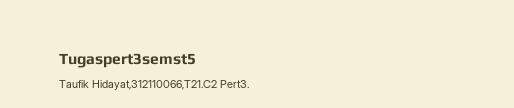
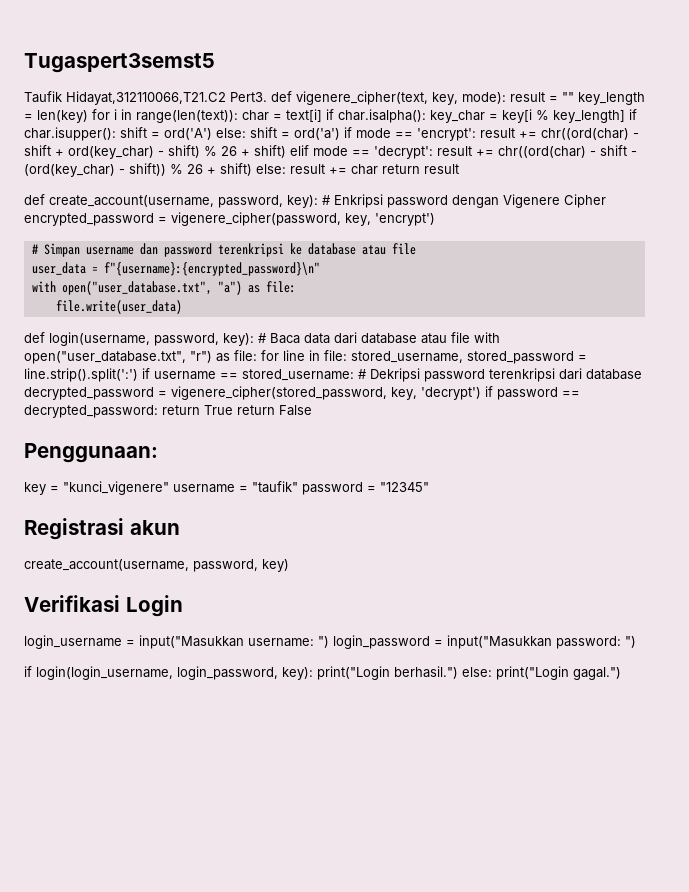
(249, 84) none -> [271,91,645,105] [24,109,637,123] [24,127,639,141] [24,145,637,159] [24,163,459,177] [24,194,606,208] [24,212,435,226] [31,243,416,257] [31,262,320,276] [31,281,296,295] [55,300,182,314] [24,332,500,346] [24,350,587,364] [24,368,642,382] [24,386,580,400] [24,405,312,418] [24,443,158,463] [24,481,429,495] [24,518,180,540] [24,559,289,572] [24,595,183,617] [24,635,636,649] [24,666,621,680] def vigenere_cipher(text, key, mode): result = "" key_length = len(key) for i in range(len(text)): char = text[i] if char.isalpha(): key_char = key[i % key_length] if char.isupper(): shift = ord('A') else: shift = ord('a') if mode == 'encrypt': result += chr((ord(char) - shift + ord(key_char) - shift) % 26 + shift) elif mode == 'decrypt': result += chr((ord(char) - shift - (ord(key_char) - shift)) % 26 + shift) else: result += char return result // def create_account(username, password, key): # Enkripsi password dengan Vigenere Cipher encrypted_password = vigenere_cipher(password, key, 'encrypt') // # Simpan username dan password terenkripsi ke database atau file // user_data = f"{username}:{encrypted_password}\n" // with open("user_database.txt", "a") as file: // file.write(user_data) // def login(username, password, key): # Baca data dari database atau file with open("user_database.txt", "r") as file: for line in file: stored_username, stored_password = line.strip().split(':') if username == stored_username: # Dekripsi password terenkripsi dari database decrypted_password = vigenere_cipher(stored_password, key, 'decrypt') if password == decrypted_password: return True return False // Penggunaan: // key = "kunci_vigenere" username = "taufik" password = "12345" // Registrasi akun // create_account(username, password, key) // Verifikasi Login // login_username = input("Masukkan username: ") login_password = input("Masukkan password: ") // if login(login_username, login_password, key): print("Login berhasil.") else: print("Login gagal.")

